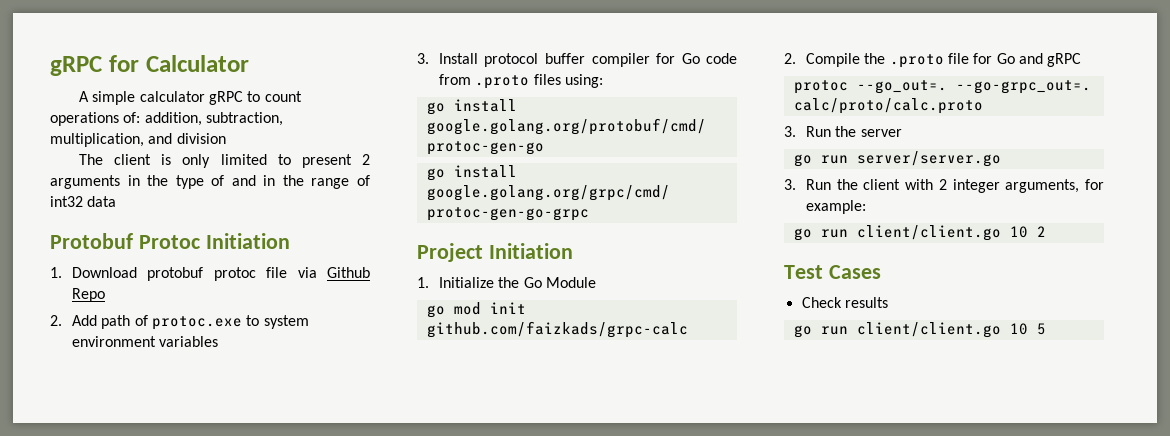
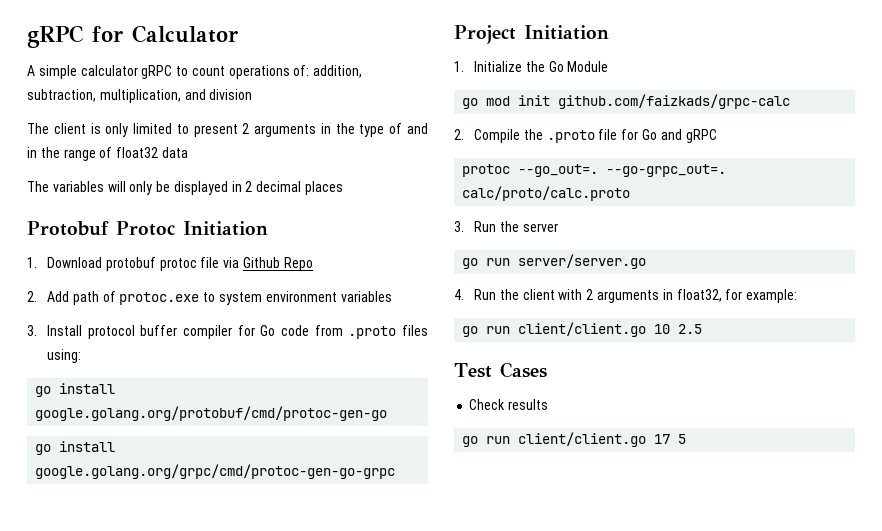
[50,196,83,207] int32 -> [116,147,159,158] float32
(117, 201) none -> [27,181,344,195] // The variables will only be displayed in 2 decimal places
[784,179,796,190] 3. -> [454,289,464,300] 4.
[952,179,1080,193] integer arguments, -> [597,289,722,303] arguments in float32,
[1036,226,1046,237] 2 -> [678,324,703,334] 2.5
[1009,323,1028,335] 10 -> [654,434,671,444] 17

